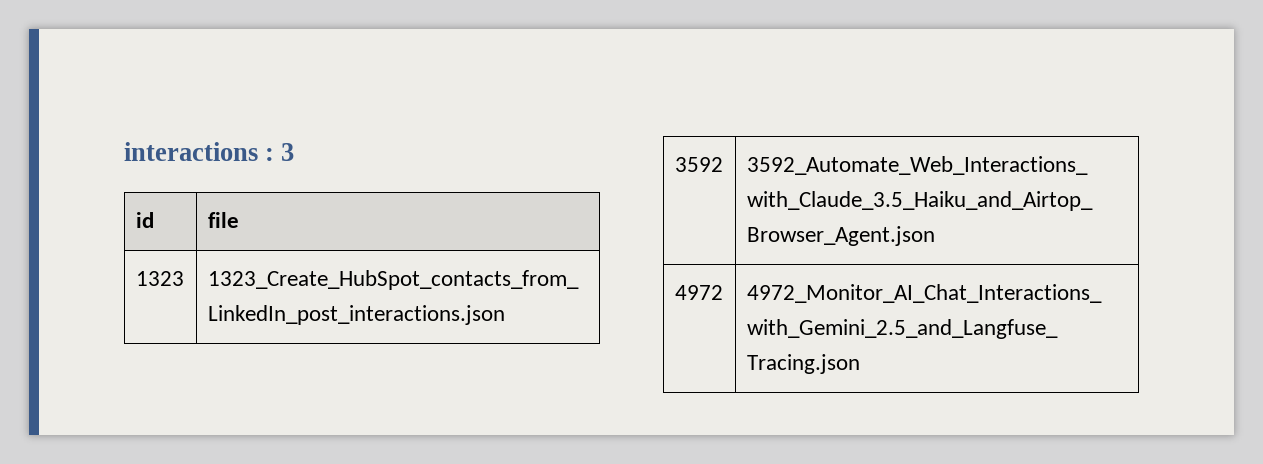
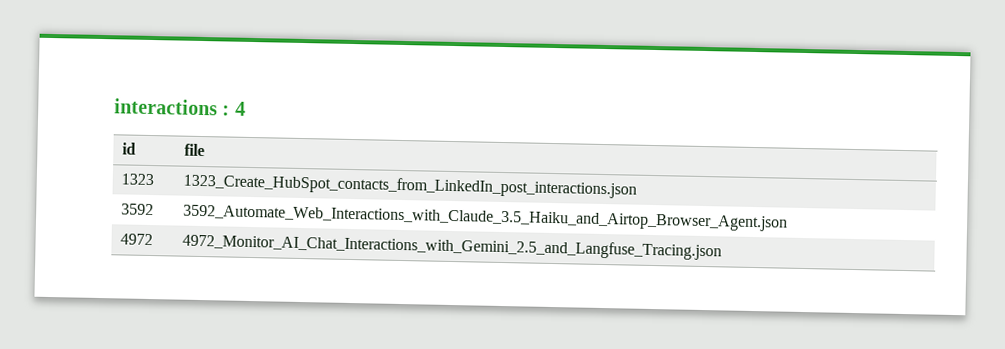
[281,143,295,161] 3 -> [234,101,246,116] 4

